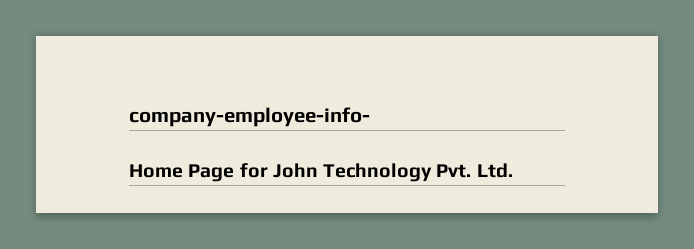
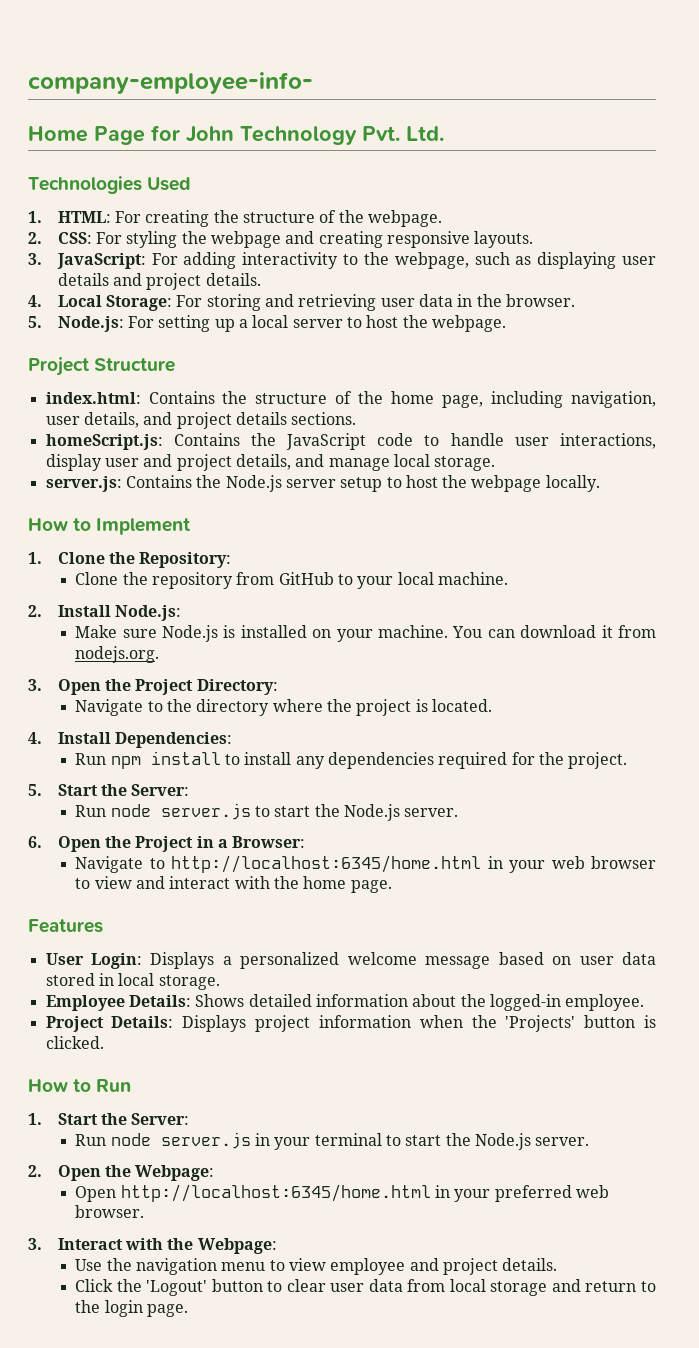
(513, 170) none -> [28,176,192,194] [28,210,442,227] [28,231,534,248] [28,252,657,269] [57,273,261,290] [28,294,575,311] [28,315,506,332] [28,357,176,376] [45,391,656,408] [45,412,357,429] [45,433,656,450] [45,454,496,471] [45,475,600,492] [28,518,191,535] [28,552,232,568] [75,572,508,589] [28,605,181,621] [75,625,656,642] [75,646,160,663] [28,679,278,695] [75,699,492,716] [28,732,232,748] [75,751,628,769] [28,784,190,796] [75,803,459,821] [28,836,306,852] [75,855,656,873] [75,876,392,893] [28,919,103,933] [45,952,657,969] [45,973,220,990] [45,994,645,1011] [45,1015,656,1032] [45,1036,104,1049] [28,1079,132,1092] [28,1113,190,1125] [75,1132,590,1150] [28,1165,215,1181] [75,1184,609,1202] [75,1205,145,1218] [28,1238,277,1254] [75,1258,558,1275] [75,1279,656,1296] [75,1300,188,1317] // Technologies Used // 1. HTML: For creating the structure of the webpage. // 2. CSS: For styling the webpage and creating responsive layouts. // 3. JavaScript: For adding interactivity to the webpage, such as displaying user details and project details. // 4. Local Storage: For storing and retrieving user data in the browser. // 5. Node.js: For setting up a local server to host the webpage. // Project Structure // index.html: Contains the structure of the home page, including navigation, user details, and project details sections. // homeScript.js: Contains the JavaScript code to handle user interactions, display user and project details, and manage local storage. // server.js: Contains the Node.js server setup to host the webpage locally. // How to Implement // 1. Clone the Repository: // Clone the repository from GitHub to your local machine. // 2. Install Node.js: // Make sure Node.js is installed on your machine. You can download it from nodejs.org. // 3. Open the Project Directory: // Navigate to the directory where the project is located. // 4. Install Dependencies: // Run npm install to install any dependencies required for the project. // 5. Start the Server: // Run node server.js to start the Node.js server. // 6. Open the Project in a Browser: // Navigate to http://localhost:6345/home.html in your web browser to view and interact with the home page. // Features // User Login: Displays a personalized welcome message based on user data stored in local storage. // Employee Details: Shows detailed information about the logged-in employee. // Project Details: Displays project information when the 'Projects' button is clicked. // How to Run // 1. Start the Server: // Run node server.js in your terminal to start the Node.js server. // 2. Open the Webpage: // Open http://localhost:6345/home.html in your preferred web browser. // 3. Interact with the Webpage: // Use the navigation menu to view employee and project details. // Click the 'Logout' button to clear user data from local storage and return to the login page.

